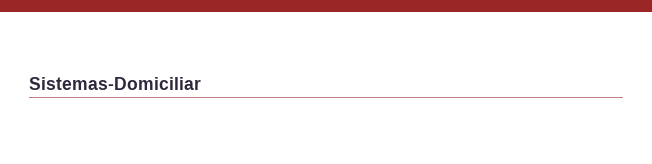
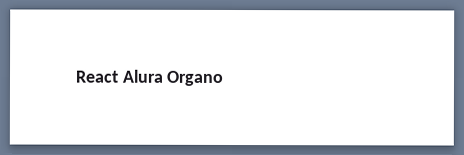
[29,77,201,90] Sistemas-Domiciliar -> [75,69,225,86] React Alura Organo

